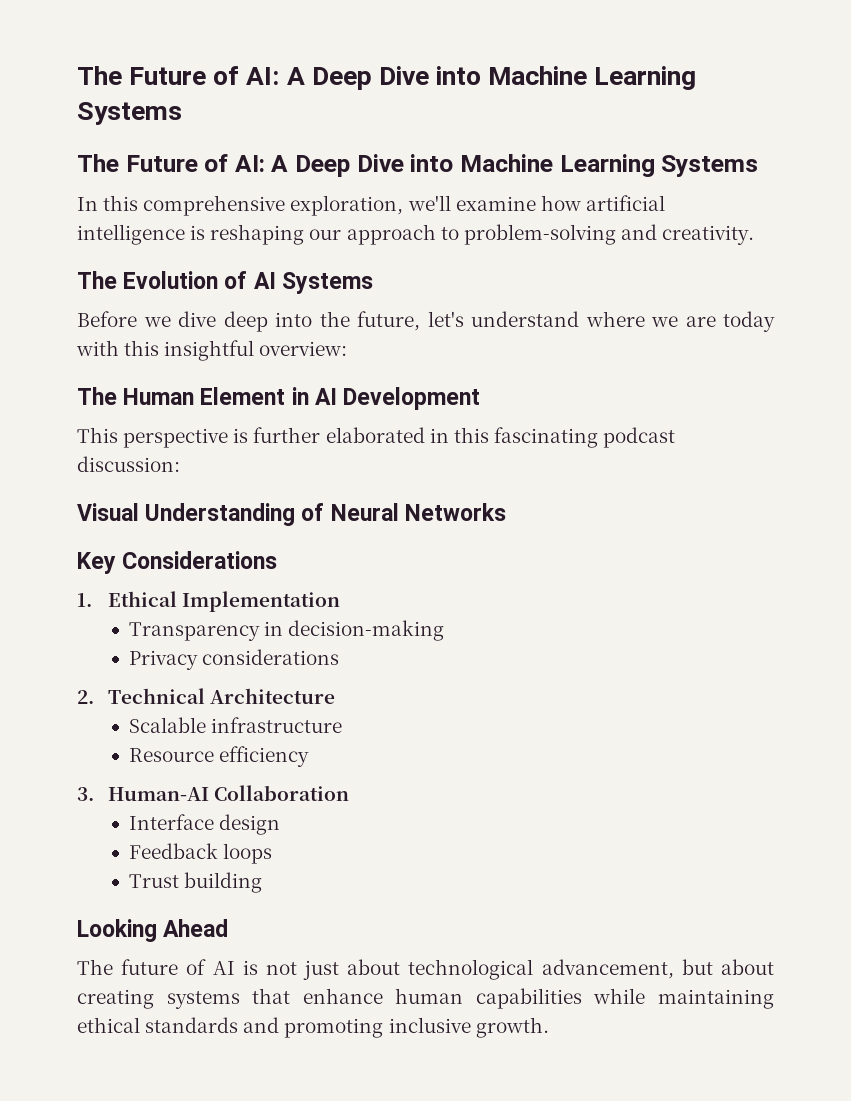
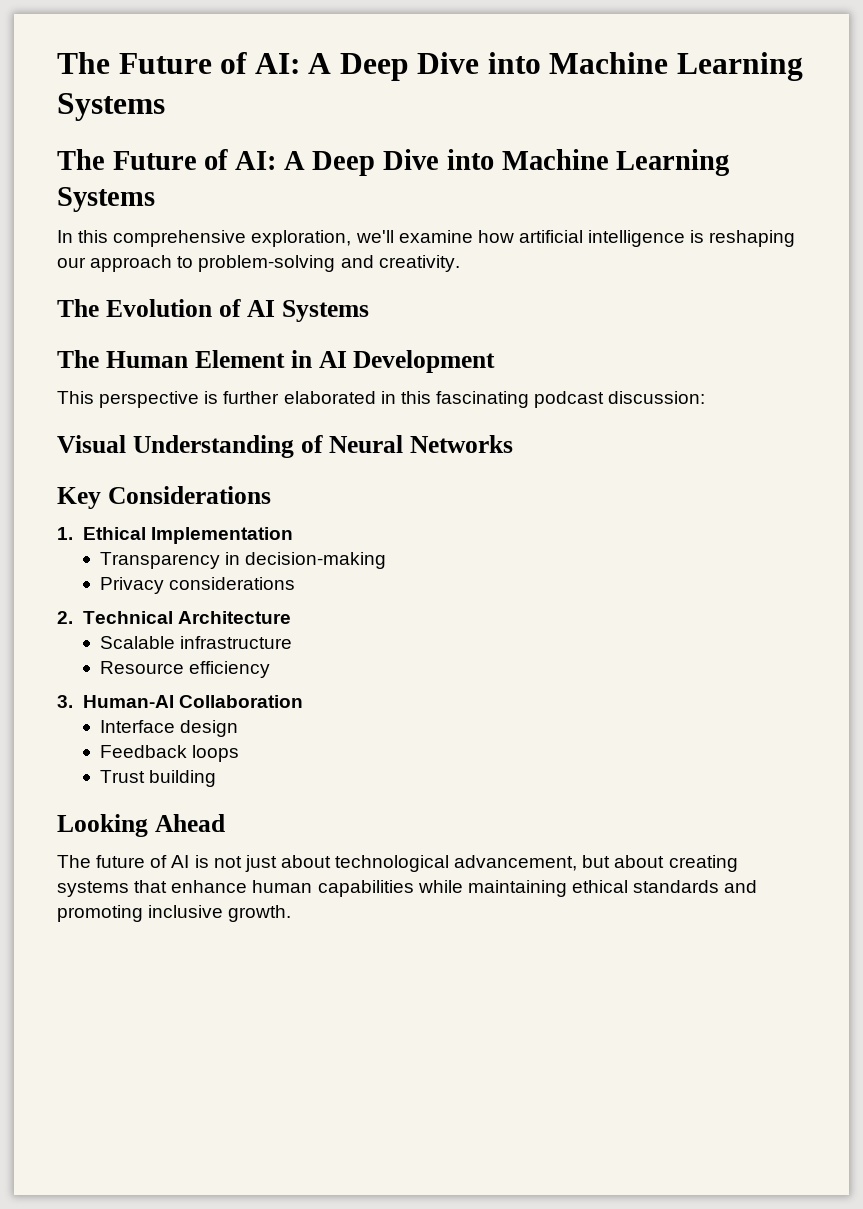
[77,311,775,332] [76,340,348,361] // Before we dive deep into the future, let's understand where we are today with this insightful overview: -> (369, 311) none

